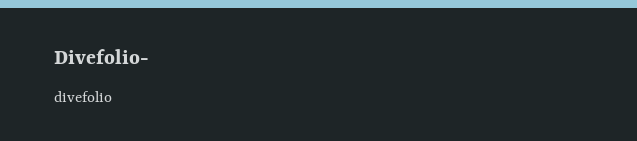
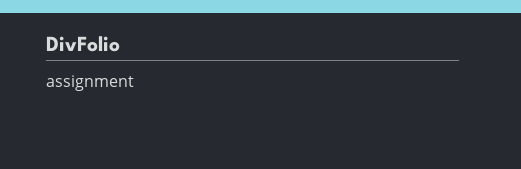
[54,49,149,64] [54,91,112,102] Divefolio- // divefolio -> [46,36,120,52] [46,75,134,91] DivFolio // assignment

